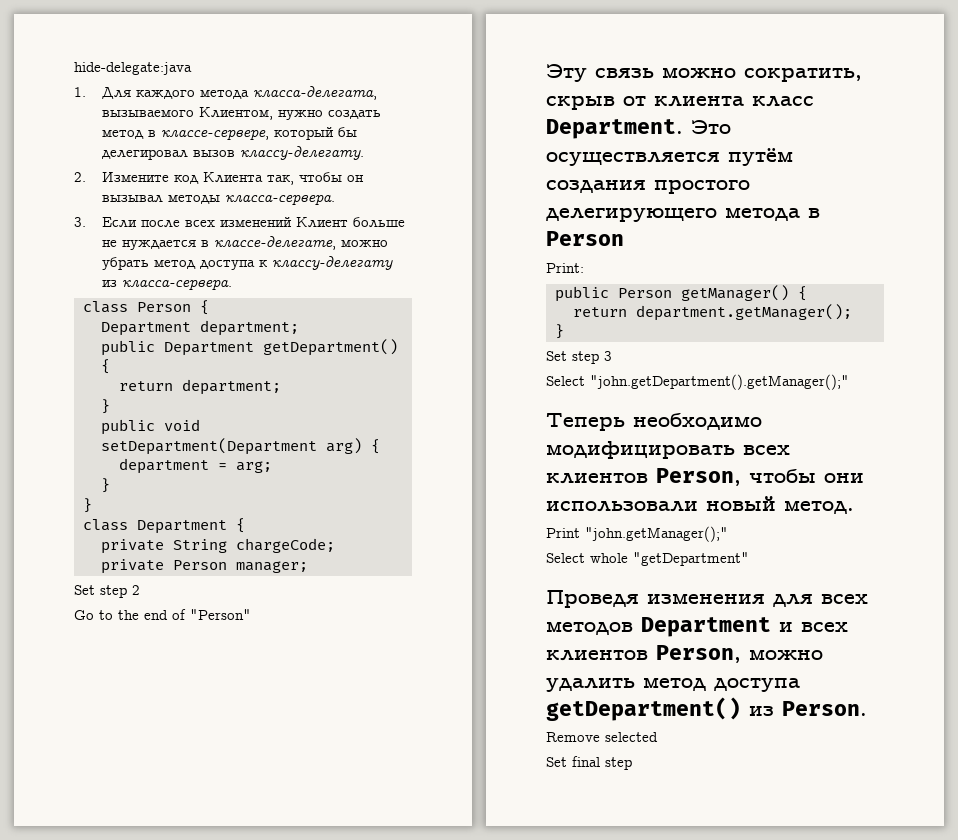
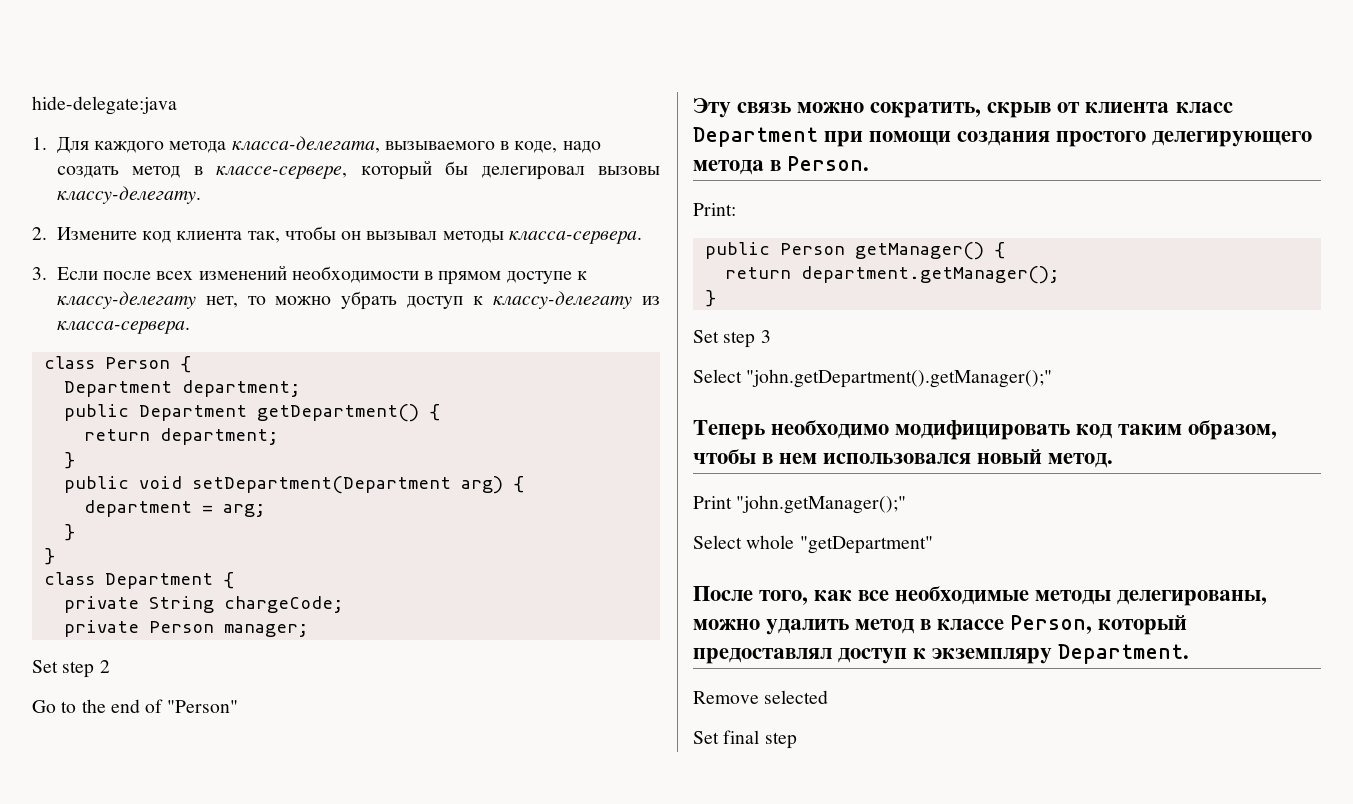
[199,107,324,120] Клиентом, нужно -> [500,141,601,153] в коде, надо
[193,150,236,157] вызов -> [598,166,660,175] вызовы
[203,172,264,183] Клиента -> [176,231,243,240] клиента
[296,217,406,228] [102,236,389,250] [102,257,256,270] Клиент больше не нуждается в классе-делегате, можно убрать метод доступа -> [291,266,587,285] [56,291,464,310] необходимости в прямом доступе к классу-делегату нет, то можно убрать доступ
[546,119,731,139] [546,148,793,166] Department. Это осуществляется путём -> [693,127,952,147] Department при помощи
[546,231,624,246] Person -> [787,156,870,171] Person.
[743,445,790,455] [546,468,864,486] [546,501,698,512] всех клиентов Person, чтобы они использовали -> [1076,420,1278,440] [693,449,972,464] код таким образом, чтобы в нем использовался
[546,590,868,608] [546,617,848,637] [546,645,823,663] [546,678,800,692] [546,697,867,721] Проведя изменения для всех методов Department и всех клиентов Person, можно удалить метод доступа getDepartment() из Person. -> [693,586,1268,606] [693,615,1188,635] [693,644,1190,664] После того, как все необходимые методы делегированы, можно удалить метод в классе Person, который предоставлял доступ к экземпляру Department.

